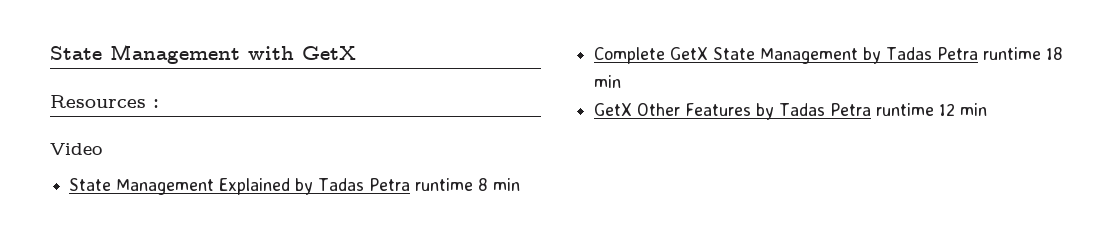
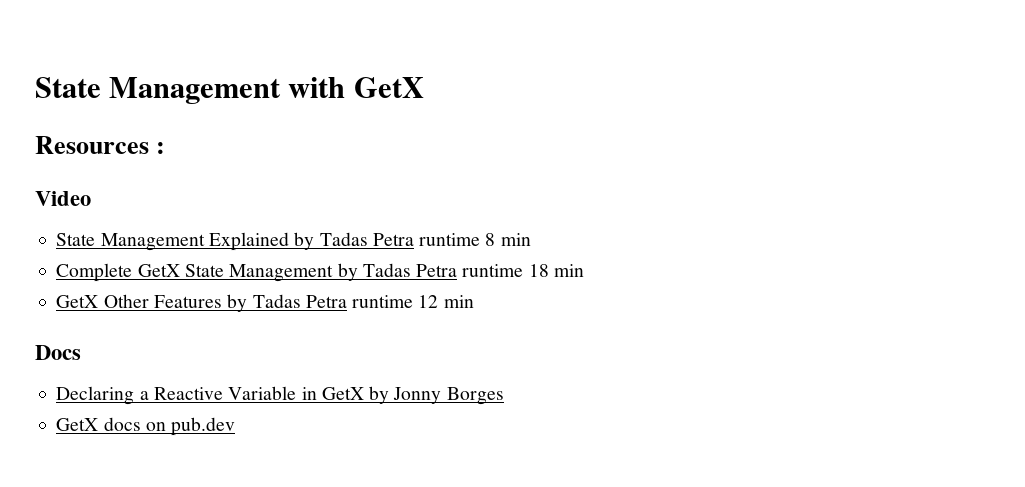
(988, 109) none -> [35,345,81,360] [56,386,504,405] [56,417,236,436] // Docs // Declaring a Reactive Variable in GetX by Jonny Borges // GetX docs on pub.dev

